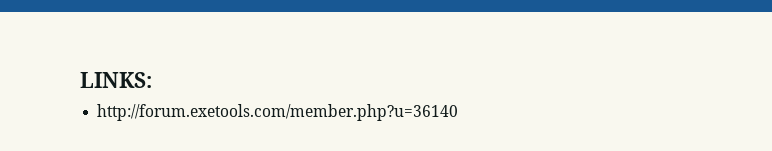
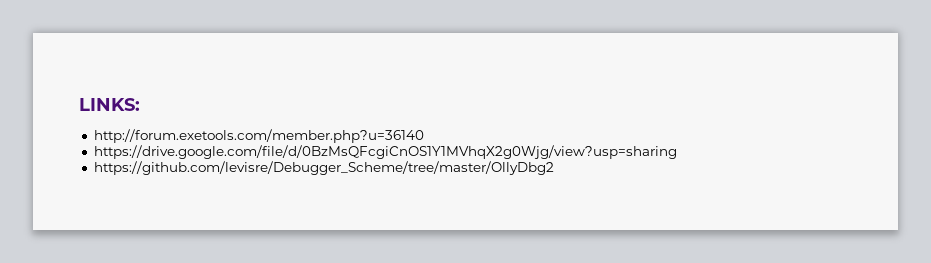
(459, 112) none -> [93,145,677,159] [93,161,554,175] // https://drive.google.com/file/d/0BzMsQFcgiCnOS1Y1MVhqX2g0Wjg/view?usp=sharing // https://github.com/levisre/Debugger_Scheme/tree/master/OllyDbg2

